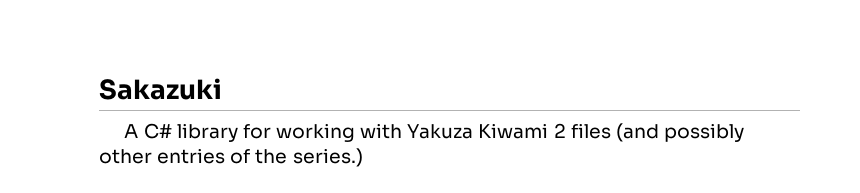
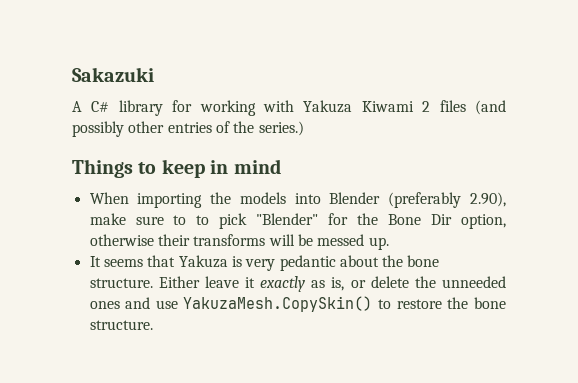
(363, 157) none -> [72,159,281,178] [89,192,506,208] [89,213,506,229] [89,234,389,250] [89,255,440,271] [89,276,506,292] [89,296,506,312] [89,320,153,330] // Things to keep in mind // When importing the models into Blender (preferably 2.90), make sure to to pick "Blender" for the Bone Dir option, otherwise their transforms will be messed up. // It seems that Yakuza is very pedantic about the bone structure. Either leave it exactly as is, or delete the unneeded ones and use YakuzaMesh.CopySkin() to restore the bone structure.

